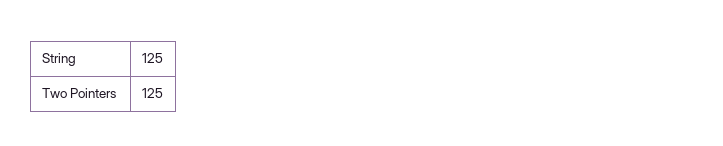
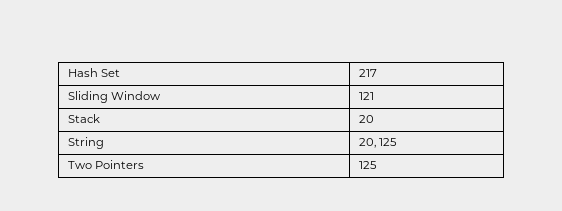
(41, 59) none -> [68,68,121,77] [359,69,378,77] [68,91,162,103] [359,92,375,100] [68,114,101,123] [359,115,375,123] Hash Set | 217 // Sliding Window | 121 // Stack | 20 //
(76, 59) none -> [359,138,377,148] 20,

